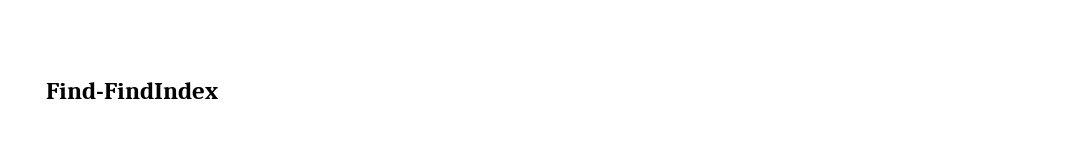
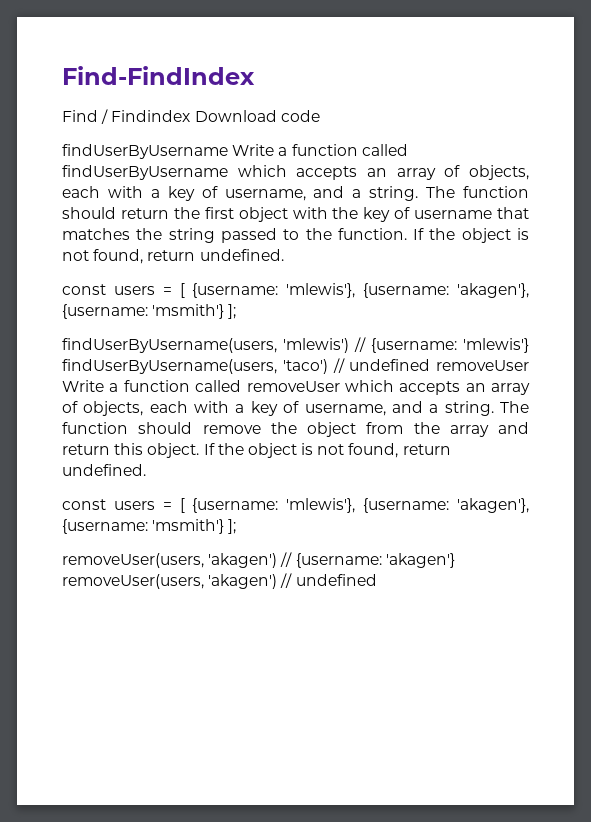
(218, 90) none -> [62,109,320,124] [62,144,408,159] [62,165,529,180] [62,186,529,201] [62,207,529,222] [62,228,529,243] [62,249,284,264] [62,283,529,298] [62,304,237,319] [62,337,529,353] [62,358,529,374] [62,380,530,395] [62,401,530,416] [62,422,529,437] [62,443,451,458] [62,464,146,476] [62,498,529,513] [62,519,237,534] [62,552,455,568] [62,573,377,589] // Find / Findindex Download code // findUserByUsername Write a function called findUserByUsername which accepts an array of objects, each with a key of username, and a string. The function should return the first object with the key of username that matches the string passed to the function. If the object is not found, return undefined. // const users = [ {username: 'mlewis'}, {username: 'akagen'}, {username: 'msmith'} ]; // findUserByUsername(users, 'mlewis') // {username: 'mlewis'} findUserByUsername(users, 'taco') // undefined removeUser Write a function called removeUser which accepts an array of objects, each with a key of username, and a string. The function should remove the object from the array and return this object. If the object is not found, return undefined. // const users = [ {username: 'mlewis'}, {username: 'akagen'}, {username: 'msmith'} ]; // removeUser(users, 'akagen') // {username: 'akagen'} removeUser(users, 'akagen') // undefined

